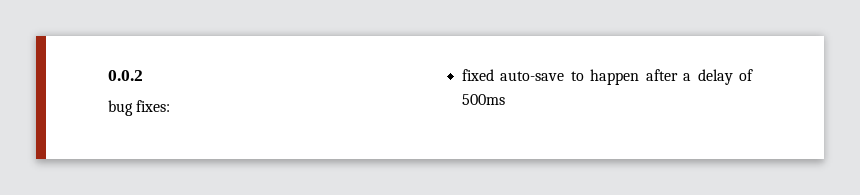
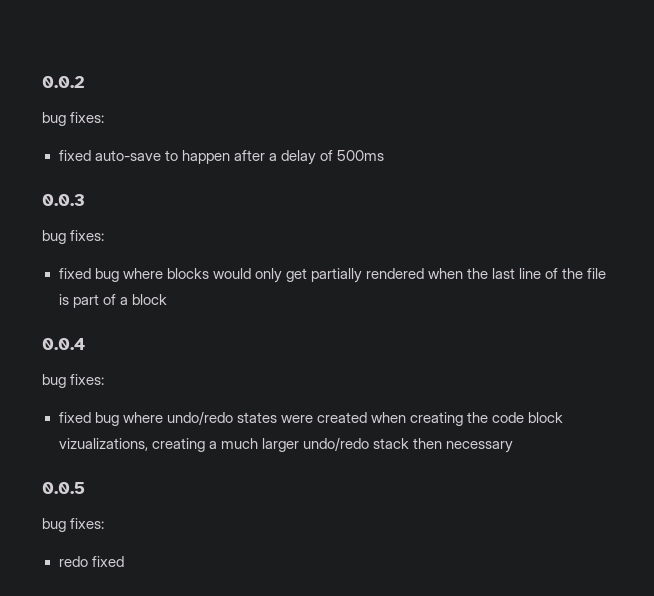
(506, 99) none -> [42,194,85,206] [42,230,105,244] [58,268,607,283] [58,294,167,308] [42,338,85,350] [42,374,105,388] [58,411,564,426] [58,437,513,453] [42,482,85,494] [42,518,105,532] [58,556,124,567] // 0.0.3 // bug fixes: // fixed bug where blocks would only get partially rendered when the last line of the file is part of a block // 0.0.4 // bug fixes: // fixed bug where undo/redo states were created when creating the code block vizualizations, creating a much larger undo/redo stack then necessary // 0.0.5 // bug fixes: // redo fixed

